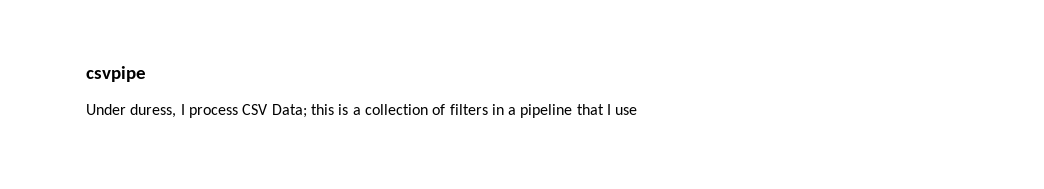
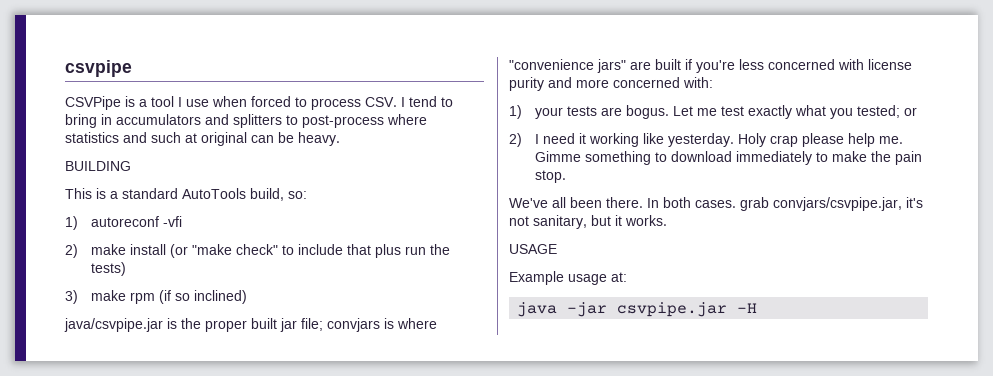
[86,104,638,118] Under duress, I process CSV Data; this is a collection of filters in a pipeline that I use -> [65,96,453,110] [65,114,427,128] [65,132,340,146] [65,161,131,171] [65,188,307,201] [65,216,183,230] [65,244,451,258] [91,262,127,276] [65,290,248,304] [64,318,437,332] [509,59,912,73] [509,77,713,91] [509,105,918,119] [509,133,904,147] [535,151,923,165] [535,170,567,183] [509,197,923,211] [509,215,667,229] [509,244,557,254] [509,271,627,285] [517,302,758,317] CSVPipe is a tool I use when forced to process CSV. I tend to bring in accumulators and splitters to post-process where statistics and such at original can be heavy. // BUILDING // This is a standard AutoTools build, so: // 1) autoreconf -vfi // 2) make install (or "make check" to include that plus run the tests) // 3) make rpm (if so inclined) // java/csvpipe.jar is the proper built jar file; convjars is where "convenience jars" are built if you're less concerned with license purity and more concerned with: // 1) your tests are bogus. Let me test exactly what you tested; or // 2) I need it working like yesterday. Holy crap please help me. Gimme something to download immediately to make the pain stop. // We've all been there. In both cases. grab convjars/csvpipe.jar, it's not sanitary, but it works. // USAGE // Example usage at: // java -jar csvpipe.jar -H

